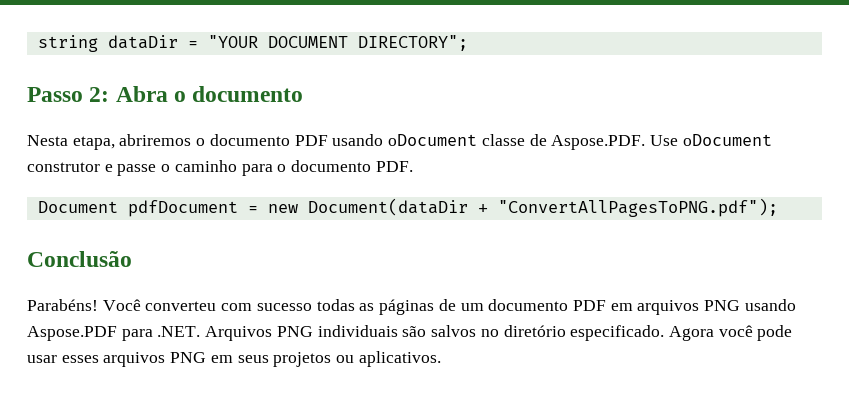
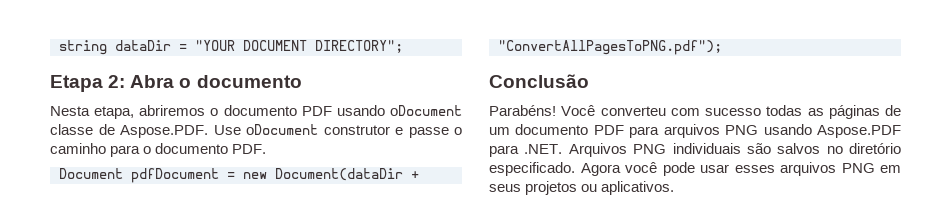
[27,87,83,102] Passo -> [50,75,103,92] Etapa
[610,303,633,311] em -> [629,126,660,138] para

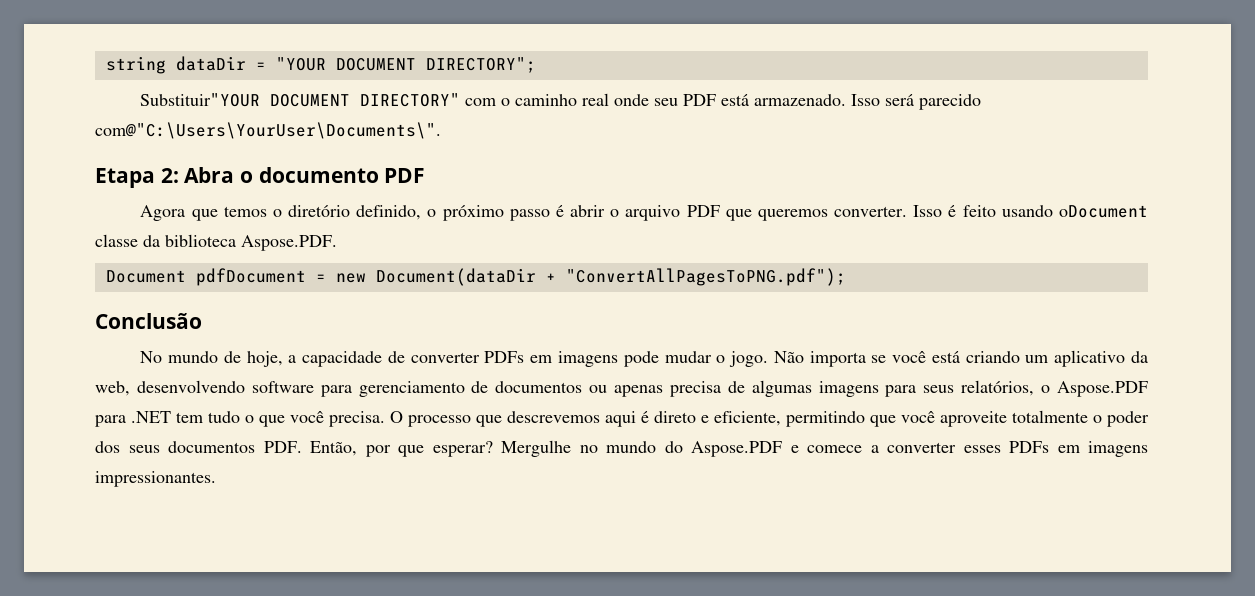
(403, 46) none -> [140,93,982,110] [95,122,441,139] // Substituir"YOUR DOCUMENT DIRECTORY" com o caminho real onde seu PDF está armazenado. Isso será parecido com@"C:\Users\YourUser\Documents\".
[50,105,332,119] // Nesta etapa, abriremos o documento PDF -> [384,168,426,183] [140,205,996,221] PDF // Agora que temos o diretório definido, o próximo passo é abrir o arquivo PDF que queremos converter. Isso é feito
[98,124,115,135] de -> [143,234,236,247] da biblioteca
[213,124,462,138] [50,143,267,157] Use oDocument construtor e passe o caminho para o documento PDF. -> (337, 243) none
[489,105,901,119] [489,124,902,138] [489,143,901,157] [489,162,901,176] [489,181,675,195] Parabéns! Você converteu com sucesso todas as páginas de um documento PDF para arquivos PNG usando Aspose.PDF para .NET. Arquivos PNG individuais são salvos no diretório especificado. Agora você pode usar esses arquivos PNG em seus projetos ou aplicativos. -> [140,350,1149,367] [95,380,1148,397] [95,410,1149,427] [95,440,1148,457] [95,471,216,487] No mundo de hoje, a capacidade de converter PDFs em imagens pode mudar o jogo. Não importa se você está criando um aplicativo da web, desenvolvendo software para gerenciamento de documentos ou apenas precisa de algumas imagens para seus relatórios, o Aspose.PDF para .NET tem tudo o que você precisa. O processo que descrevemos aqui é direto e eficiente, permitindo que você aproveite totalmente o poder dos seus documentos PDF. Então, por que esperar? Mergulhe no mundo do Aspose.PDF e comece a converter esses PDFs em imagens impressionantes.

